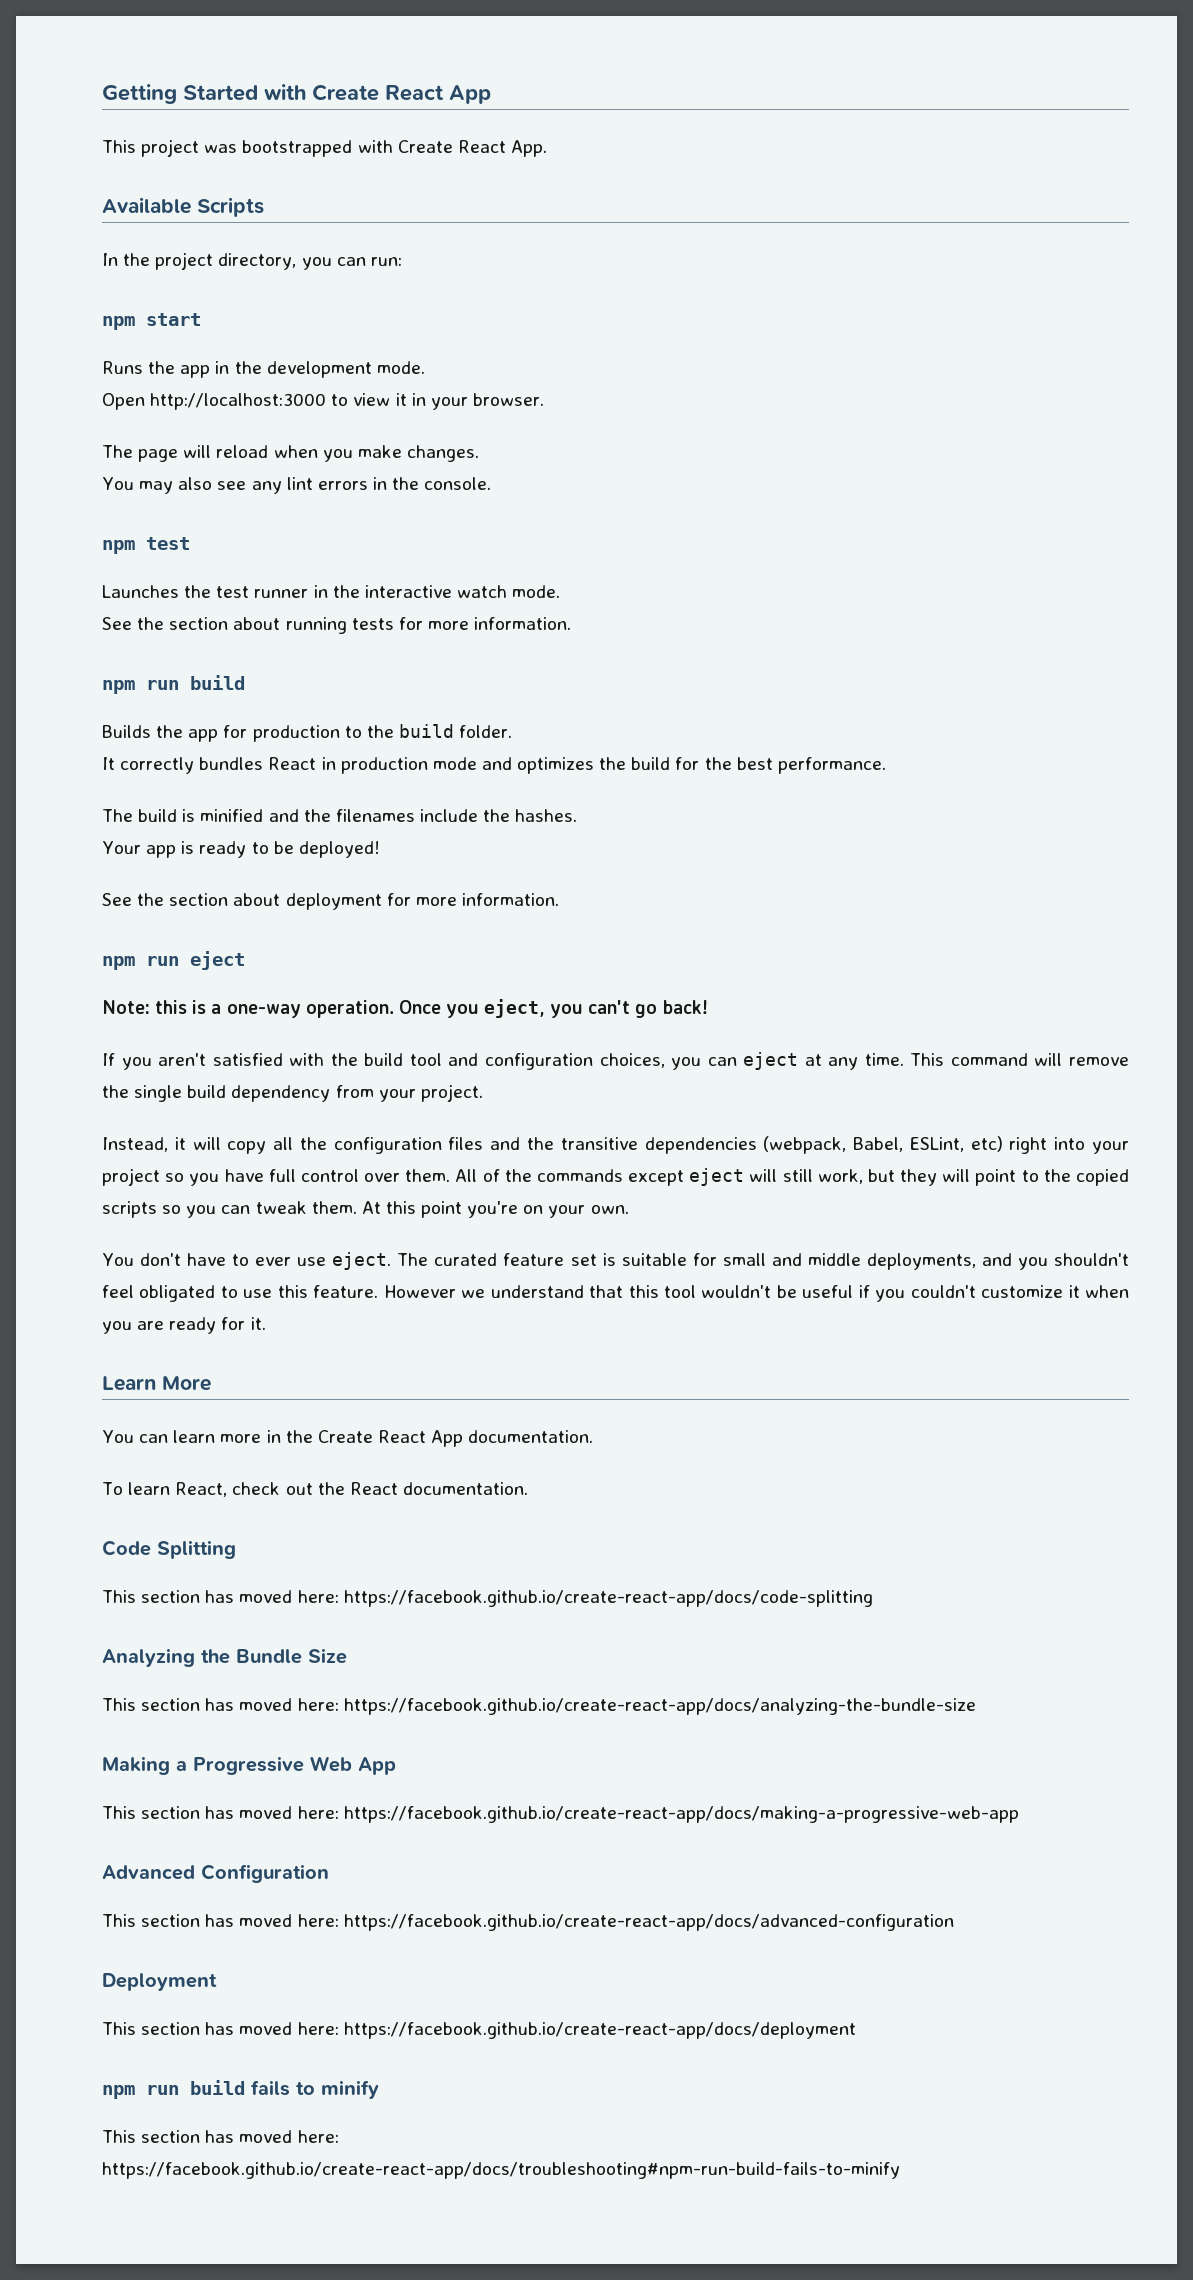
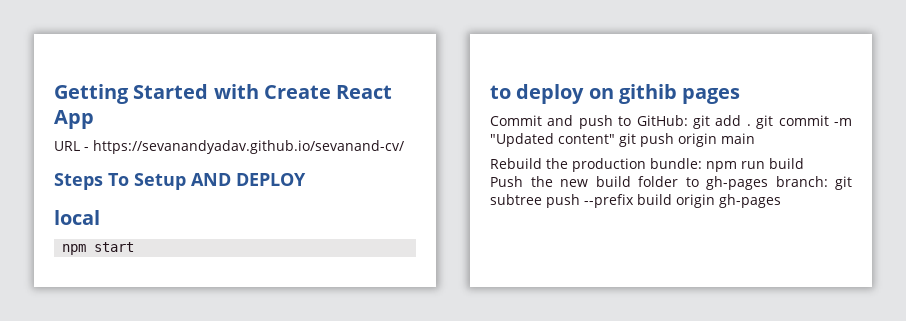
[102,139,547,157] [102,197,264,217] [102,252,402,270] [102,313,201,330] [102,361,425,378] [102,393,544,410] [102,445,479,462] [102,477,492,494] [102,537,190,554] [102,585,561,598] [102,617,572,634] [102,675,245,694] [102,724,513,742] [102,757,886,774] [102,809,578,822] [102,841,380,858] [102,893,559,910] [102,951,245,970] [102,999,708,1018] [102,1052,1129,1070] [102,1084,483,1102] [102,1136,1130,1154] [102,1168,1129,1186] [102,1201,629,1218] [102,1252,1129,1270] [102,1285,1130,1302] [102,1317,266,1334] [102,1376,211,1391] [102,1430,594,1447] [102,1482,528,1497] [102,1540,236,1559] [102,1590,873,1607] [102,1648,347,1667] [102,1698,976,1715] [102,1756,396,1775] [102,1806,1019,1823] [102,1864,329,1883] [102,1914,954,1931] [102,1973,217,1991] [102,2022,856,2039] [102,2080,379,2099] [102,2130,339,2143] [102,2162,900,2179] This project was bootstrapped with Create React App. // Available Scripts // In the project directory, you can run: // npm start // Runs the app in the development mode. // Open http://localhost:3000 to view it in your browser. // The page will reload when you make changes. // You may also see any lint errors in the console. // npm test // Launches the test runner in the interactive watch mode. // See the section about running tests for more information. // npm run build // Builds the app for production to the build folder. // It correctly bundles React in production mode and optimizes the build for the best performance. // The build is minified and the filenames include the hashes. // Your app is ready to be deployed! // See the section about deployment for more information. // npm run eject // Note: this is a one-way operation. Once you eject, you can't go back! // If you aren't satisfied with the build tool and configuration choices, you can eject at any time. This command will remove the single build dependency from your project. // Instead, it will copy all the configuration files and the transitive dependencies (webpack, Babel, ESLint, etc) right into your project so you have full control over them. All of the commands except eject will still work, but they will point to the copied scripts so you can tweak them. At this point you're on your own. // You don't have to ever use eject. The curated feature set is suitable for small and middle deployments, and you shouldn't feel obligated to use this feature. However we understand that this tool wouldn't be useful if you couldn't customize it when you are ready for it. // Learn More // You can learn more in the Create React App documentation. // To learn React, check out the React documentation. // Code Splitting // This section has moved here: https://facebook.github.io/create-react-app/docs/code-splitting // Analyzing the Bundle Size // This section has moved here: https://facebook.github.io/create-react-app/docs/analyzing-the-bundle-size // Making a Progressive Web App // This section has moved here: https://facebook.github.io/create-react-app/docs/making-a-progressive-web-app // Advanced Configuration // This section has moved here: https://facebook.github.io/create-react-app/docs/advanced-configuration // Deployment // This section has moved here: https://facebook.github.io/create-react-app/docs/deployment // npm run build fails to minify // This section has moved here: https://facebook.github.io/create-react-app/docs/troubleshooting#npm-run-build-fails-to-minify -> [54,140,404,154] [54,173,306,190] [54,210,100,225] [62,242,135,255] [490,84,741,104] [490,115,852,129] [490,133,755,147] [490,158,804,172] [490,176,852,190] [490,194,781,208] URL - https://sevanandyadav.github.io/sevanand-cv/ // Steps To Setup AND DEPLOY // local // npm start // to deploy on githib pages // Commit and push to GitHub: git add . git commit -m "Updated content" git push origin main // Rebuild the production bundle: npm run build // Push the new build folder to gh-pages branch: git subtree push --prefix build origin gh-pages

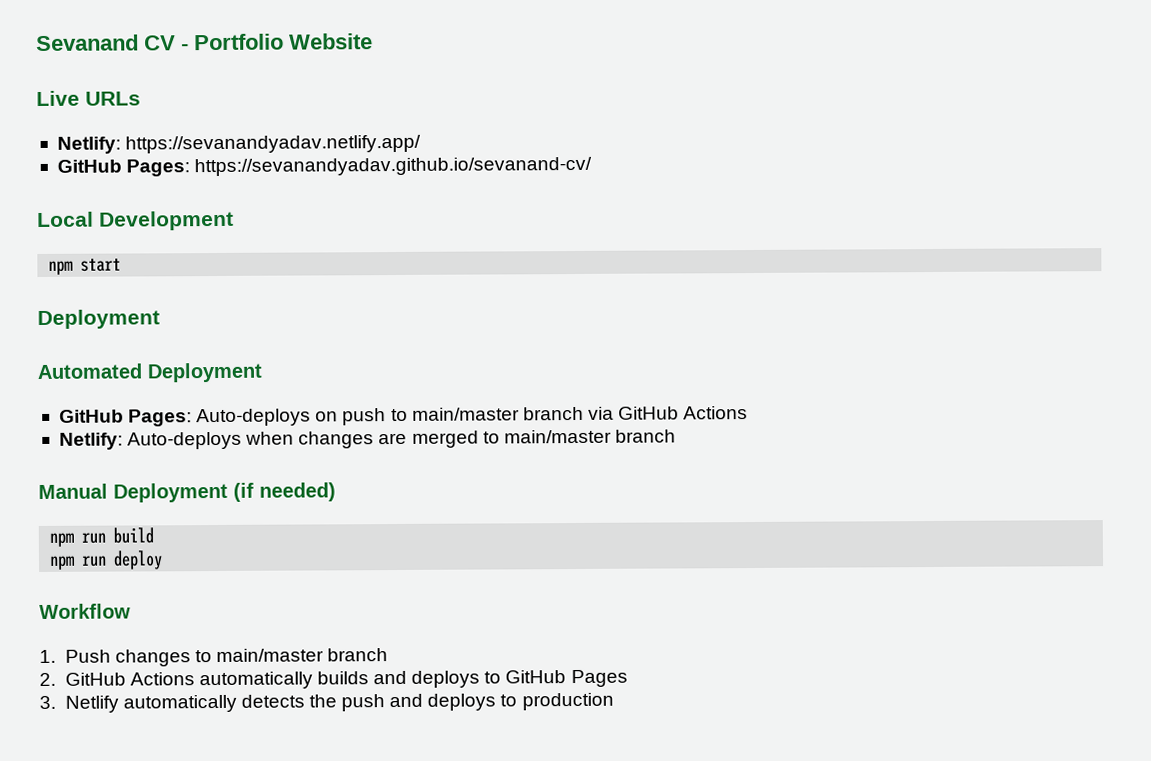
[54,84,393,104] [54,110,94,129] [54,140,404,154] [54,173,306,190] [54,210,100,225] [62,242,135,255] [490,84,741,104] [490,115,852,129] [490,133,755,147] [490,158,804,172] [490,176,852,190] [490,194,781,208] Getting Started with Create React App // URL - https://sevanandyadav.github.io/sevanand-cv/ // Steps To Setup AND DEPLOY // local // npm start // to deploy on githib pages // Commit and push to GitHub: git add . git commit -m "Updated content" git push origin main // Rebuild the production bundle: npm run build // Push the new build folder to gh-pages branch: git subtree push --prefix build origin gh-pages -> [36,33,373,52] [36,90,141,107] [56,134,422,154] [56,156,593,177] [37,210,234,231] [48,258,122,275] [37,309,160,330] [37,362,263,383] [58,406,749,427] [58,429,676,450] [38,482,336,503] [49,527,155,547] [49,550,164,570] [39,603,131,619] [39,648,389,667] [39,669,628,690] [39,692,614,713] Sevanand CV - Portfolio Website // Live URLs // Netlify: https://sevanandyadav.netlify.app/ // GitHub Pages: https://sevanandyadav.github.io/sevanand-cv/ // Local Development // npm start // Deployment // Automated Deployment // GitHub Pages: Auto-deploys on push to main/master branch via GitHub Actions // Netlify: Auto-deploys when changes are merged to main/master branch // Manual Deployment (if needed) // npm run build // npm run deploy // Workflow // 1. Push changes to main/master branch // 2. GitHub Actions automatically builds and deploys to GitHub Pages // 3. Netlify automatically detects the push and deploys to production

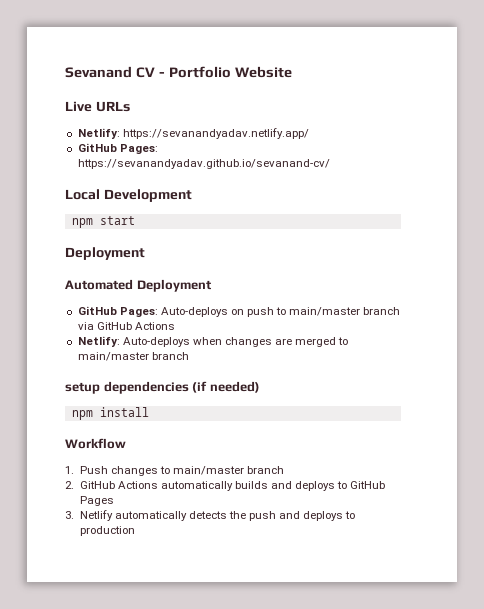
[38,482,228,503] Manual Deployment -> [65,381,189,394] setup dependencies
[81,527,155,544] [49,550,164,570] run build // npm run deploy -> [99,407,149,417] install

